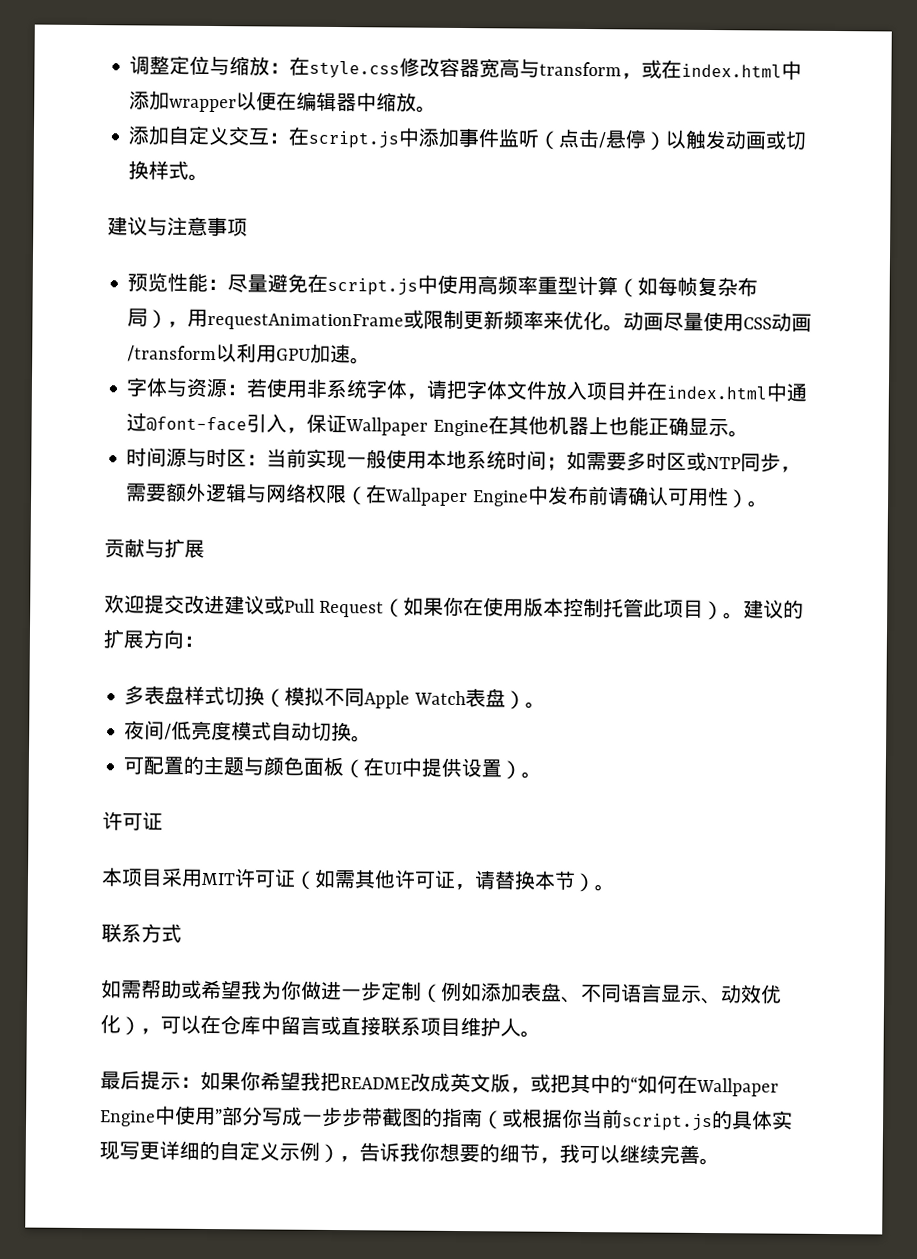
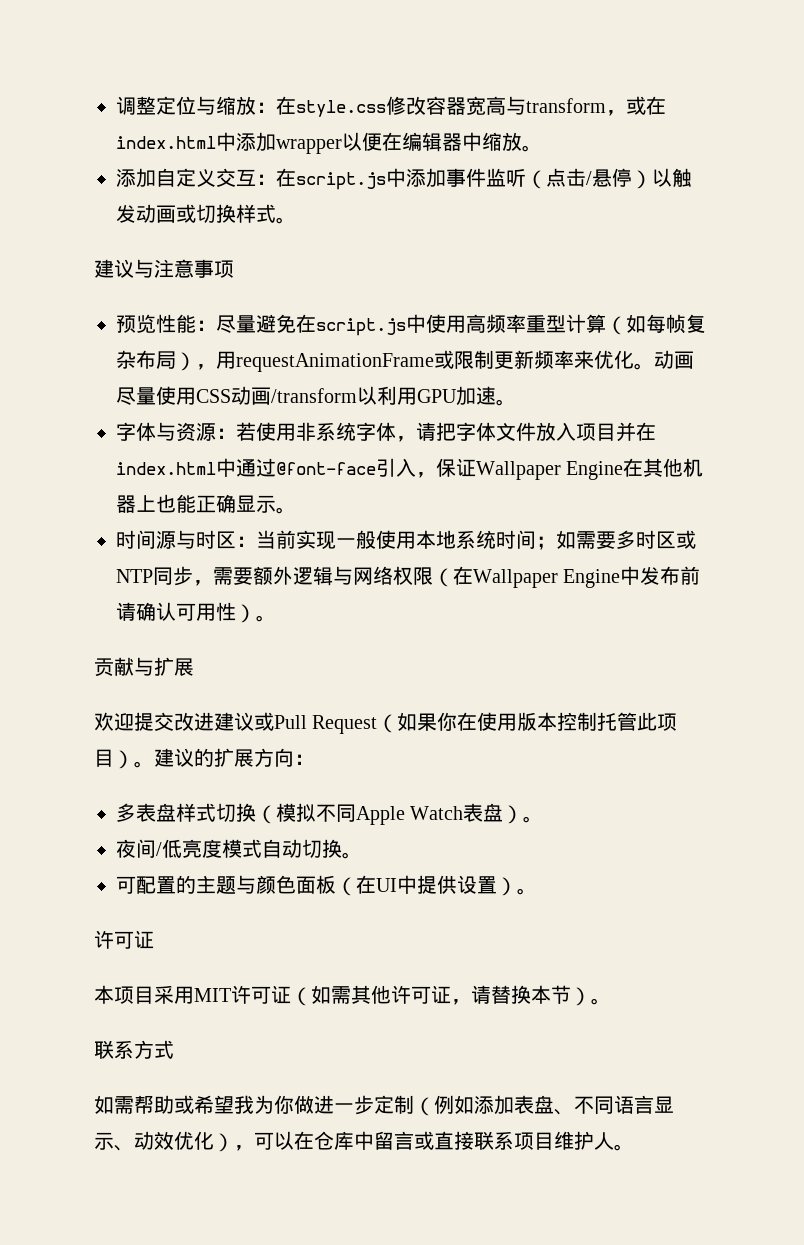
[100,1070,779,1097] [100,1105,793,1132] [99,1140,720,1166] // 最后提示：如果你希望我把README改成英文版，或把其中的“如何在Wallpaper Engine中使用”部分写成一步步带截图的指南（或根据你当前script.js的具体实现写更详细的自定义示例），告诉我你想要的细节，我可以继续完善。 -> (634, 1147) none

